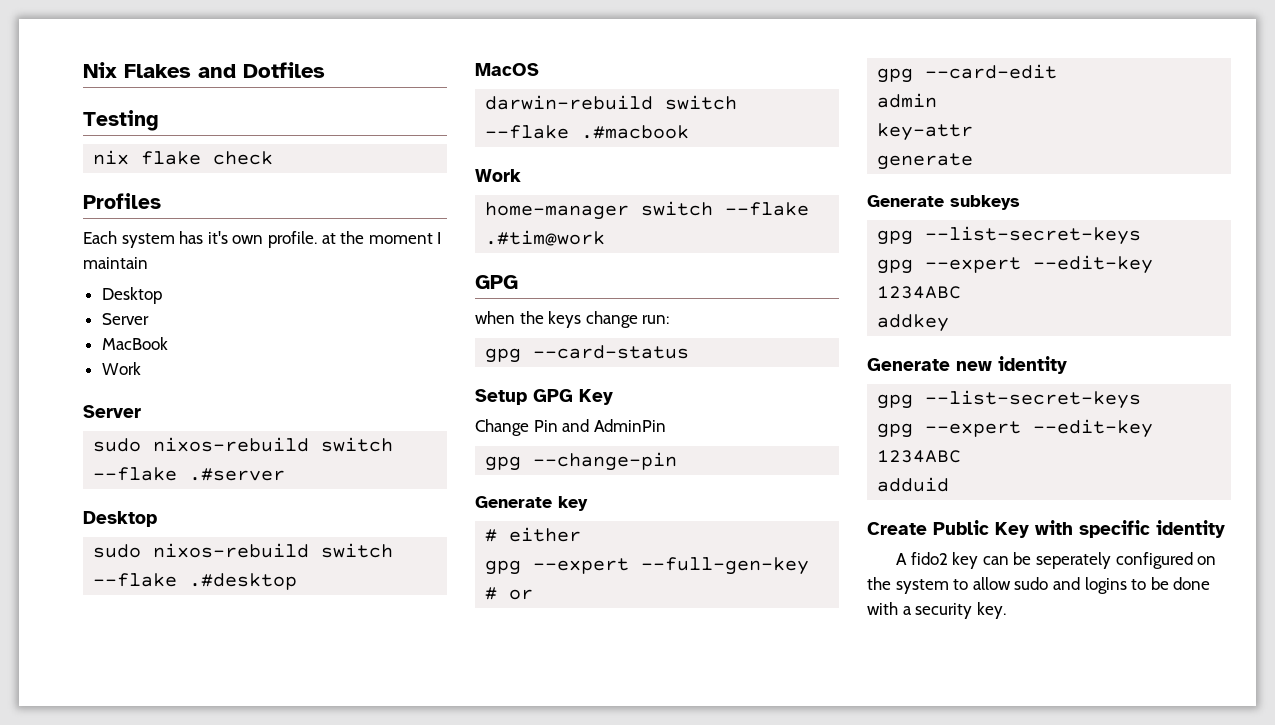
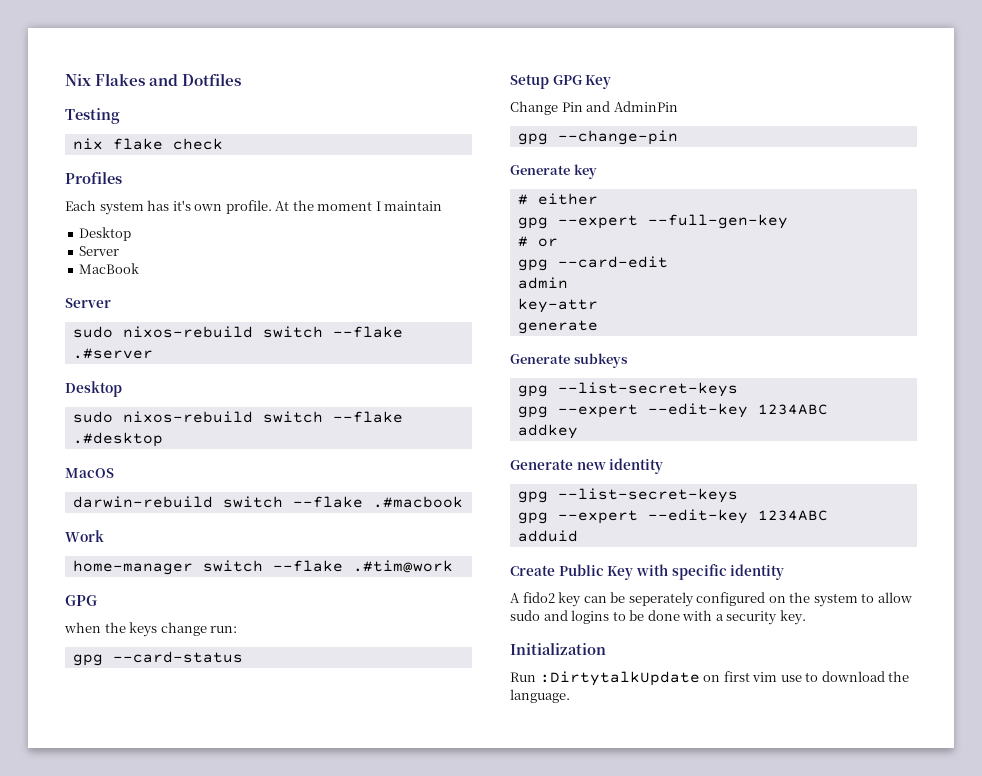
[321,233,336,244] at -> [275,201,290,211] At
[101,362,141,375] // Work -> (140, 268) none
(1006, 610) none -> [510,643,606,655] [510,671,910,686] [510,689,570,703] // Initialization // Run :DirtytalkUpdate on first vim use to download the language.

